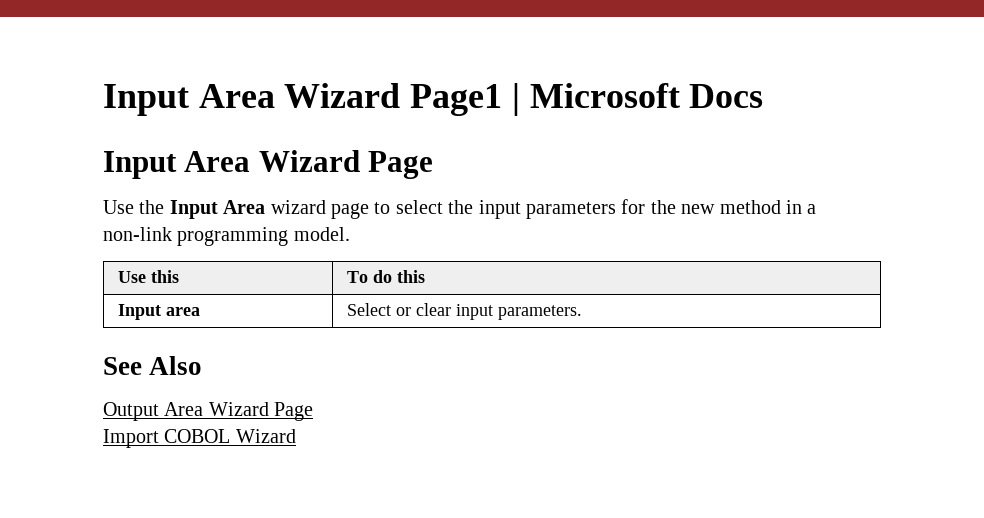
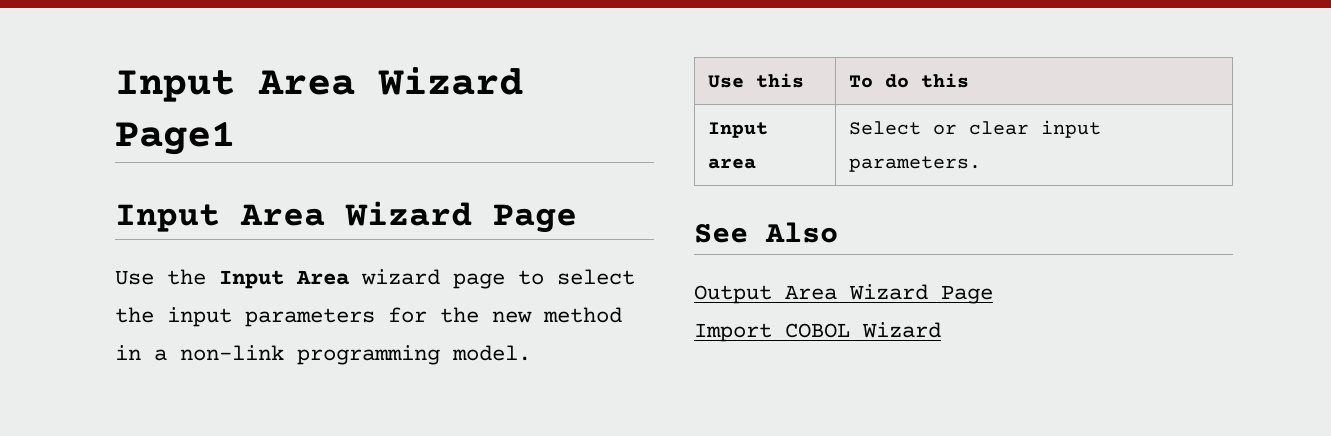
[511,83,764,116] | Microsoft Docs -> (235, 138) none

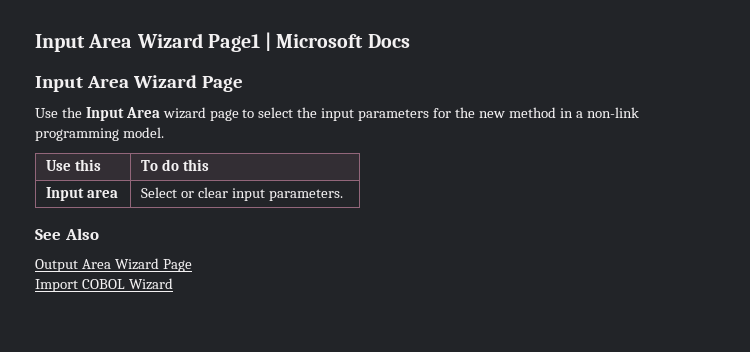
(235, 138) none -> [265,32,410,51] | Microsoft Docs

